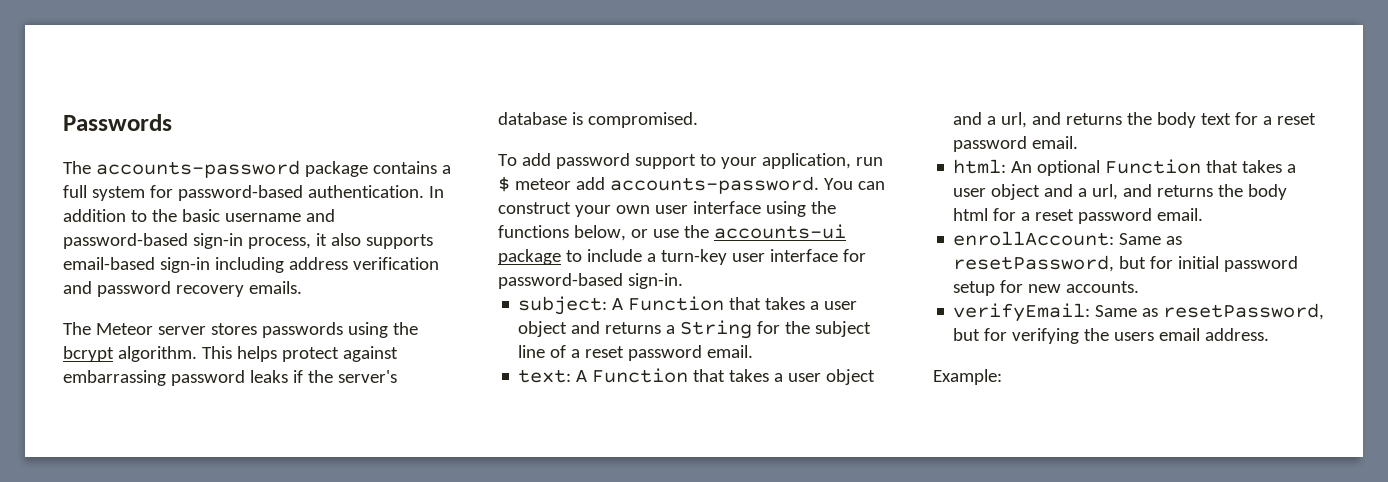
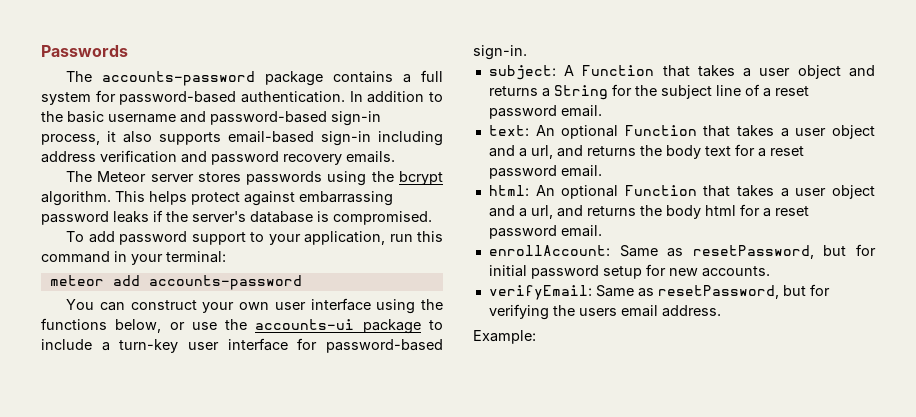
[498,176,510,192] $ -> [416,231,443,242] [41,251,226,265] this command in your terminal: //
[609,176,819,194] accounts-password. -> [148,275,302,290] accounts-password //
[576,370,588,382] A -> [535,125,619,139] An optional

